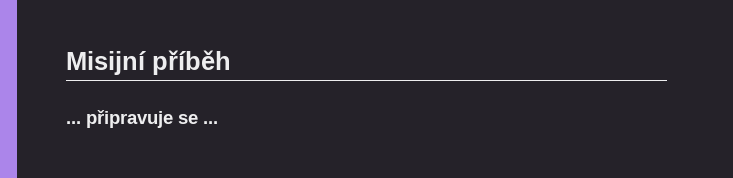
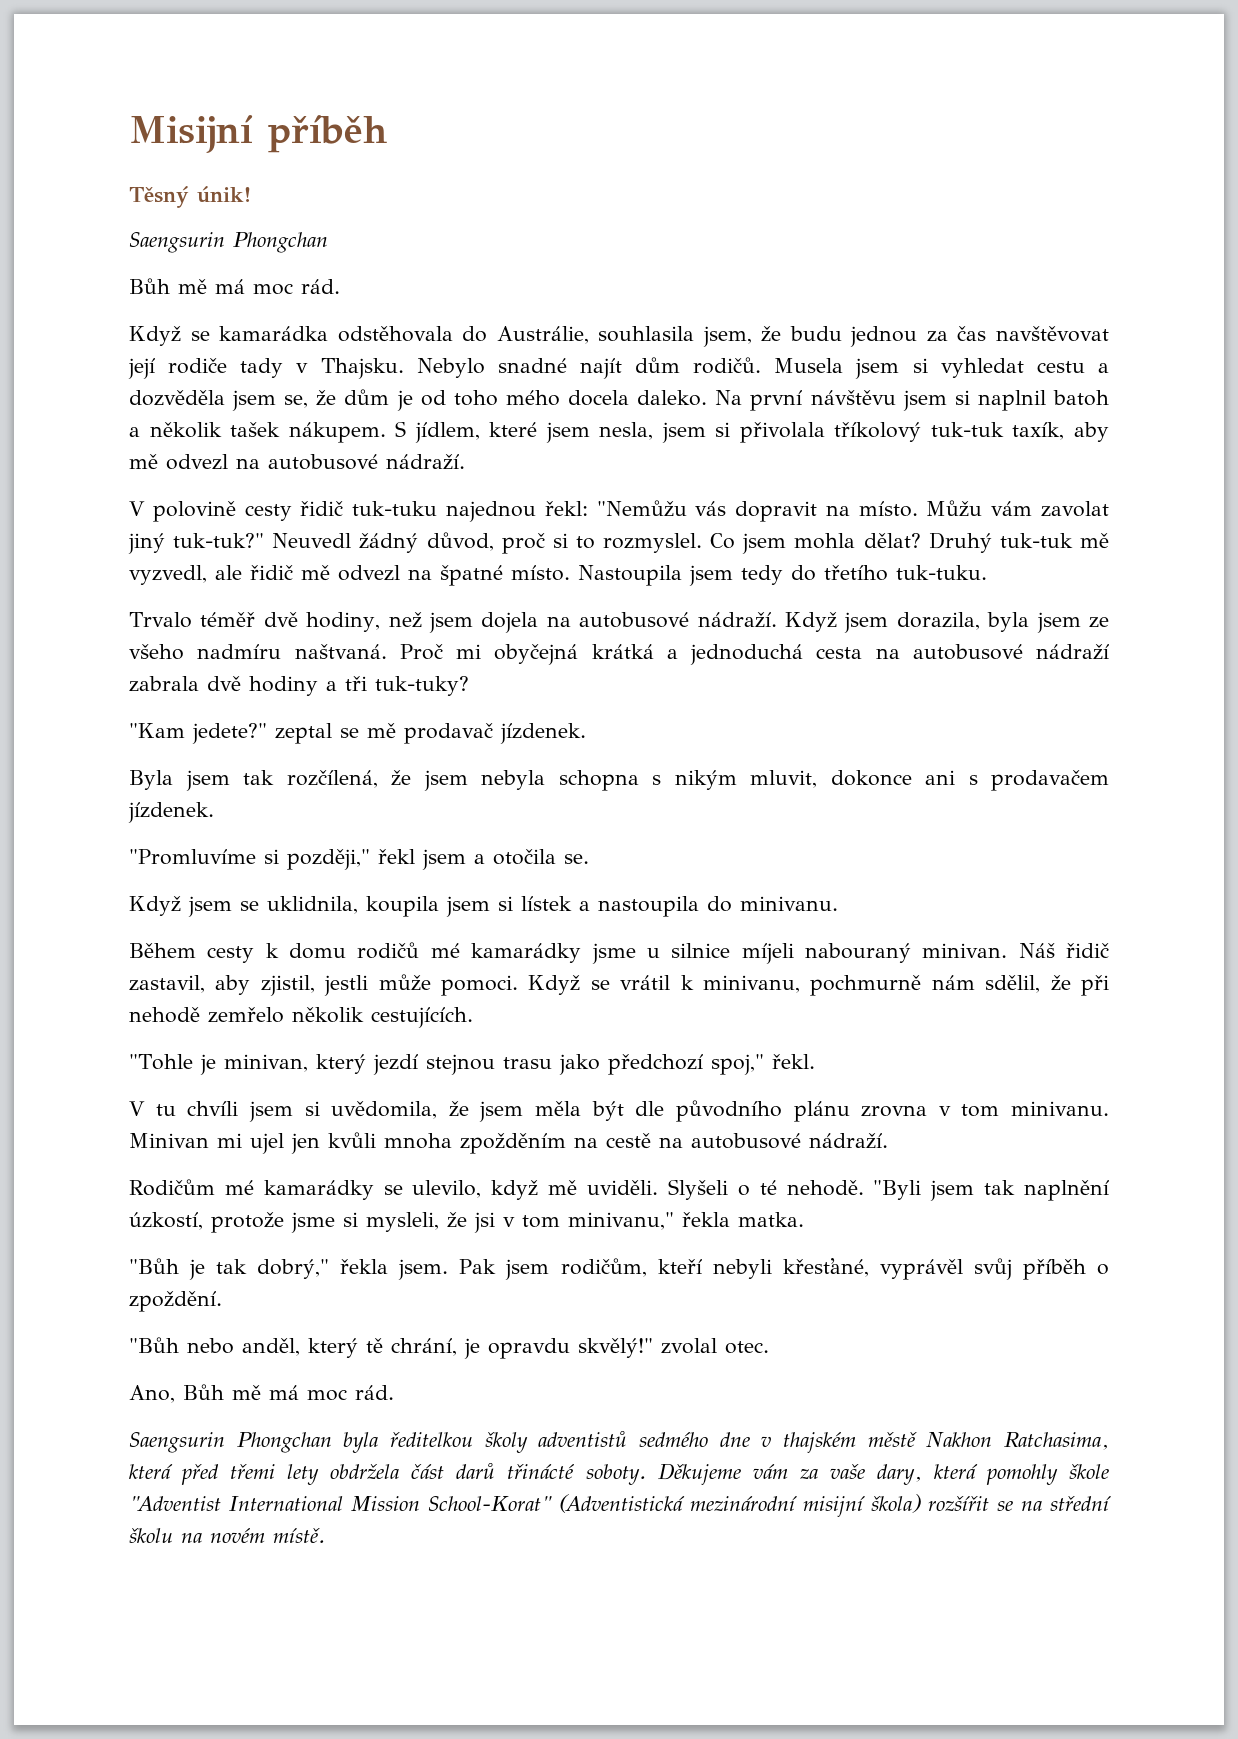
[66,110,218,128] ... připravuje se ... -> [129,186,251,208] [129,232,328,253] [129,278,340,295] [129,326,1109,347] [128,357,1109,379] [129,389,1109,411] [129,421,1109,443] [129,454,465,470] [129,500,1110,522] [128,532,1109,554] [129,565,987,586] [129,612,1110,633] [129,644,1109,665] [129,676,469,696] [129,723,586,744] [129,770,1109,791] [128,802,214,823] [129,849,589,870] [129,896,838,917] [129,942,1109,964] [129,974,1109,996] [129,1007,473,1028] [129,1054,815,1075] [129,1100,1109,1122] [129,1132,888,1154] [129,1179,1109,1201] [129,1212,804,1233] [129,1258,1110,1280] [129,1291,222,1312] [129,1337,769,1359] [129,1384,394,1403] [129,1431,1109,1453] [129,1463,1109,1485] [129,1494,1111,1517] [129,1528,325,1543] Těsný únik! // Saengsurin Phongchan // Bůh mě má moc rád. // Když se kamarádka odstěhovala do Austrálie, souhlasila jsem, že budu jednou za čas navštěvovat její rodiče tady v Thajsku. Nebylo snadné najít dům rodičů. Musela jsem si vyhledat cestu a dozvěděla jsem se, že dům je od toho mého docela daleko. Na první návštěvu jsem si naplnil batoh a několik tašek nákupem. S jídlem, které jsem nesla, jsem si přivolala tříkolový tuk-tuk taxík, aby mě odvezl na autobusové nádraží. // V polovině cesty řidič tuk-tuku najednou řekl: "Nemůžu vás dopravit na místo. Můžu vám zavolat jiný tuk-tuk?" Neuvedl žádný důvod, proč si to rozmyslel. Co jsem mohla dělat? Druhý tuk-tuk mě vyzvedl, ale řidič mě odvezl na špatné místo. Nastoupila jsem tedy do třetího tuk-tuku. // Trvalo téměř dvě hodiny, než jsem dojela na autobusové nádraží. Když jsem dorazila, byla jsem ze všeho nadmíru naštvaná. Proč mi obyčejná krátká a jednoduchá cesta na autobusové nádraží zabrala dvě hodiny a tři tuk-tuky? // "Kam jedete?" zeptal se mě prodavač jízdenek. // Byla jsem tak rozčílená, že jsem nebyla schopna s nikým mluvit, dokonce ani s prodavačem jízdenek. // "Promluvíme si později," řekl jsem a otočila se. // Když jsem se uklidnila, koupila jsem si lístek a nastoupila do minivanu. // Během cesty k domu rodičů mé kamarádky jsme u silnice míjeli nabouraný minivan. Náš řidič zastavil, aby zjistil, jestli může pomoci. Když se vrátil k minivanu, pochmurně nám sdělil, že při nehodě zemřelo několik cestujících. // "Tohle je minivan, který jezdí stejnou trasu jako předchozí spoj," řekl. // V tu chvíli jsem si uvědomila, že jsem měla být dle původního plánu zrovna v tom minivanu. Minivan mi ujel jen kvůli mnoha zpožděním na cestě na autobusové nádraží. // Rodičům mé kamarádky se ulevilo, když mě uviděli. Slyšeli o té nehodě. "Byli jsem tak naplnění úzkostí, protože jsme si mysleli, že jsi v tom minivanu," řekla matka. // "Bůh je tak dobrý," řekla jsem. Pak jsem rodičům, kteří nebyli křesťané, vyprávěl svůj příběh o zpoždění. // "Bůh nebo anděl, který tě chrání, je opravdu skvělý!" zvolal otec. // Ano, Bůh mě má moc rád. // Saengsurin Phongchan byla ředitelkou školy adventistů sedmého dne v thajském městě Nakhon Ratchasima, která před třemi lety obdržela část darů třinácté soboty. Děkujeme vám za vaše dary, která pomohly škole "Adventist International Mission School-Korat" (Adventistická mezinárodní misijní škola) rozšířit se na střední školu na novém místě.

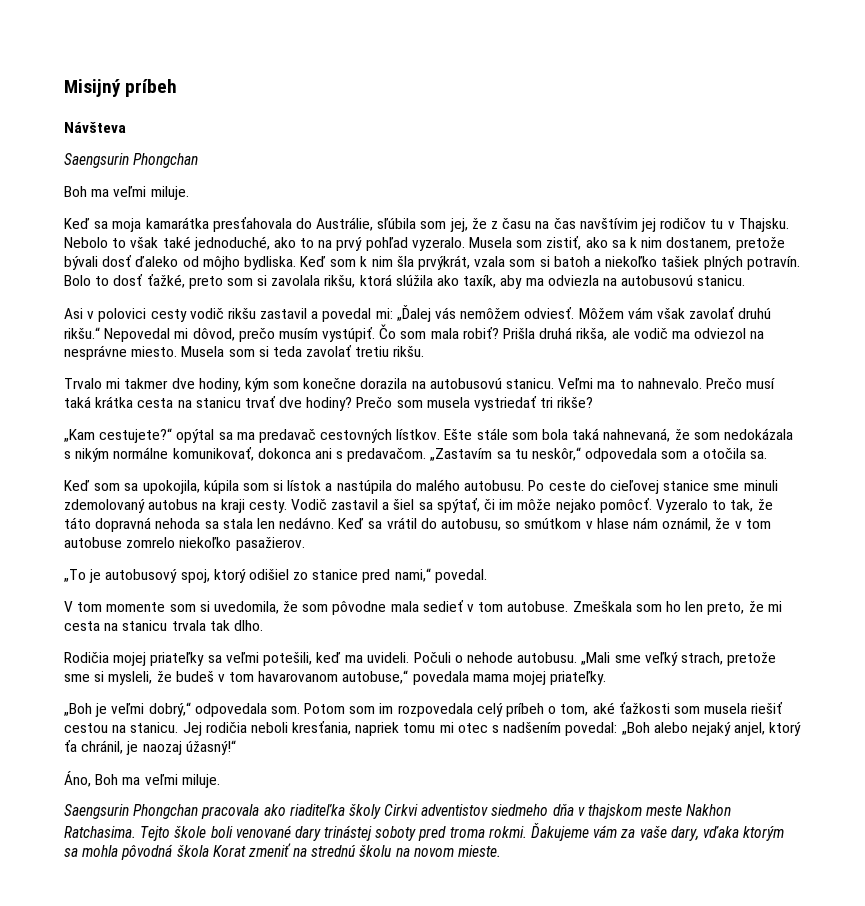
[129,115,387,153] [129,186,251,208] [129,232,328,253] [129,278,340,295] [129,326,1109,347] [128,357,1109,379] [129,389,1109,411] [129,421,1109,443] [129,454,465,470] [129,500,1110,522] [128,532,1109,554] [129,565,987,586] [129,612,1110,633] [129,644,1109,665] [129,676,469,696] [129,723,586,744] [129,770,1109,791] [128,802,214,823] [129,849,589,870] [129,896,838,917] [129,942,1109,964] [129,974,1109,996] [129,1007,473,1028] [129,1054,815,1075] [129,1100,1109,1122] [129,1132,888,1154] [129,1179,1109,1201] [129,1212,335,1233] Misijní příběh // Těsný únik! // Saengsurin Phongchan // Bůh mě má moc rád. // Když se kamarádka odstěhovala do Austrálie, souhlasila jsem, že budu jednou za čas navštěvovat její rodiče tady v Thajsku. Nebylo snadné najít dům rodičů. Musela jsem si vyhledat cestu a dozvěděla jsem se, že dům je od toho mého docela daleko. Na první návštěvu jsem si naplnil batoh a několik tašek nákupem. S jídlem, které jsem nesla, jsem si přivolala tříkolový tuk-tuk taxík, aby mě odvezl na autobusové nádraží. // V polovině cesty řidič tuk-tuku najednou řekl: "Nemůžu vás dopravit na místo. Můžu vám zavolat jiný tuk-tuk?" Neuvedl žádný důvod, proč si to rozmyslel. Co jsem mohla dělat? Druhý tuk-tuk mě vyzvedl, ale řidič mě odvezl na špatné místo. Nastoupila jsem tedy do třetího tuk-tuku. // Trvalo téměř dvě hodiny, než jsem dojela na autobusové nádraží. Když jsem dorazila, byla jsem ze všeho nadmíru naštvaná. Proč mi obyčejná krátká a jednoduchá cesta na autobusové nádraží zabrala dvě hodiny a tři tuk-tuky? // "Kam jedete?" zeptal se mě prodavač jízdenek. // Byla jsem tak rozčílená, že jsem nebyla schopna s nikým mluvit, dokonce ani s prodavačem jízdenek. // "Promluvíme si později," řekl jsem a otočila se. // Když jsem se uklidnila, koupila jsem si lístek a nastoupila do minivanu. // Během cesty k domu rodičů mé kamarádky jsme u silnice míjeli nabouraný minivan. Náš řidič zastavil, aby zjistil, jestli může pomoci. Když se vrátil k minivanu, pochmurně nám sdělil, že při nehodě zemřelo několik cestujících. // "Tohle je minivan, který jezdí stejnou trasu jako předchozí spoj," řekl. // V tu chvíli jsem si uvědomila, že jsem měla být dle původního plánu zrovna v tom minivanu. Minivan mi ujel jen kvůli mnoha zpožděním na cestě na autobusové nádraží. // Rodičům mé kamarádky se ulevilo, když mě uviděli. Slyšeli o té nehodě. "Byli jsem tak naplnění úzkostí, protože jsme -> [64,79,178,97] [64,121,126,133] [64,153,199,168] [64,186,189,200] [64,217,789,232] [64,236,785,251] [64,255,800,270] [64,274,746,289] [64,305,772,322] [64,324,765,342] [64,345,425,360] [64,378,776,392] [64,396,594,411] [64,428,793,443] [64,447,767,462] [64,479,778,494] [64,498,773,513] [64,517,771,532] [64,537,305,551] [64,568,487,583] [64,600,782,615] [64,620,263,631] [64,652,777,666] [64,674,90,682] Misijný príbeh // Návšteva // Saengsurin Phongchan // Boh ma veľmi miluje. // Keď sa moja kamarátka presťahovala do Austrálie, sľúbila som jej, že z času na čas navštívim jej rodičov tu v Thajsku. Nebolo to však také jednoduché, ako to na prvý pohľad vyzeralo. Musela som zistiť, ako sa k nim dostanem, pretože bývali dosť ďaleko od môjho bydliska. Keď som k nim šla prvýkrát, vzala som si batoh a niekoľko tašiek plných potravín. Bolo to dosť ťažké, preto som si zavolala rikšu, ktorá slúžila ako taxík, aby ma odviezla na autobusovú stanicu. // Asi v polovici cesty vodič rikšu zastavil a povedal mi: „Ďalej vás nemôžem odviesť. Môžem vám však zavolať druhú rikšu.“ Nepovedal mi dôvod, prečo musím vystúpiť. Čo som mala robiť? Prišla druhá rikša, ale vodič ma odviezol na nesprávne miesto. Musela som si teda zavolať tretiu rikšu. // Trvalo mi takmer dve hodiny, kým som konečne dorazila na autobusovú stanicu. Veľmi ma to nahnevalo. Prečo musí taká krátka cesta na stanicu trvať dve hodiny? Prečo som musela vystriedať tri rikše? // „Kam cestujete?“ opýtal sa ma predavač cestovných lístkov. Ešte stále som bola taká nahnevaná, že som nedokázala s nikým normálne komunikovať, dokonca ani s predavačom. „Zastavím sa tu neskôr,“ odpovedala som a otočila sa. // Keď som sa upokojila, kúpila som si lístok a nastúpila do malého autobusu. Po ceste do cieľovej stanice sme minuli zdemolovaný autobus na kraji cesty. Vodič zastavil a šiel sa spýtať, či im môže nejako pomôcť. Vyzeralo to tak, že táto dopravná nehoda sa stala len nedávno. Keď sa vrátil do autobusu, so smútkom v hlase nám oznámil, že v tom autobuse zomrelo niekoľko pasažierov. // „To je autobusový spoj, ktorý odišiel zo stanice pred nami,“ povedal. // V tom momente som si uvedomila, že som pôvodne mala sedieť v tom autobuse. Zmeškala som ho len preto, že mi cesta na stanicu trvala tak dlho. // Rodičia mojej priateľky sa veľmi potešili, keď ma uvideli. Počuli o nehode autobusu. „Mali sme veľký strach, pretože sme
[474,1212,804,1233] [129,1258,1110,1280] [129,1291,222,1312] [129,1337,769,1359] [129,1384,394,1403] [129,1431,1109,1453] [129,1463,1109,1485] [129,1494,1111,1517] [129,1528,325,1543] jsi v tom minivanu," řekla matka. // "Bůh je tak dobrý," řekla jsem. Pak jsem rodičům, kteří nebyli křesťané, vyprávěl svůj příběh o zpoždění. // "Bůh nebo anděl, který tě chrání, je opravdu skvělý!" zvolal otec. // Ano, Bůh mě má moc rád. // Saengsurin Phongchan byla ředitelkou školy adventistů sedmého dne v thajském městě Nakhon Ratchasima, která před třemi lety obdržela část darů třinácté soboty. Děkujeme vám za vaše dary, která pomohly škole "Adventist International Mission School-Korat" (Adventistická mezinárodní misijní škola) rozšířit se na střední školu na novém místě. -> [175,670,607,685] [64,702,784,717] [64,721,802,736] [64,740,236,755] [64,771,220,788] [64,803,732,819] [64,822,785,841] [64,843,502,860] budeš v tom havarovanom autobuse,“ povedala mama mojej priateľky. // „Boh je veľmi dobrý,“ odpovedala som. Potom som im rozpovedala celý príbeh o tom, aké ťažkosti som musela riešiť cestou na stanicu. Jej rodičia neboli kresťania, napriek tomu mi otec s nadšením povedal: „Boh alebo nejaký anjel, ktorý ťa chránil, je naozaj úžasný!“ // Áno, Boh ma veľmi miluje. // Saengsurin Phongchan pracovala ako riaditeľka školy Cirkvi adventistov siedmeho dňa v thajskom meste Nakhon Ratchasima. Tejto škole boli venované dary trinástej soboty pred troma rokmi. Ďakujeme vám za vaše dary, vďaka ktorým sa mohla pôvodná škola Korat zmeniť na strednú školu na novom mieste.

